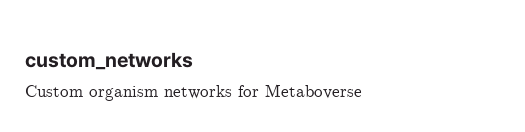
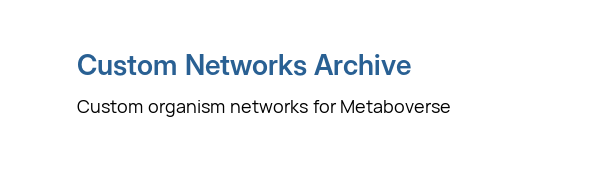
[25,52,193,70] custom_networks -> [77,54,412,76] Custom Networks Archive

